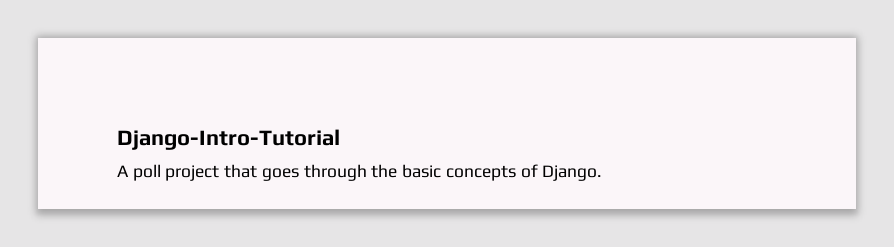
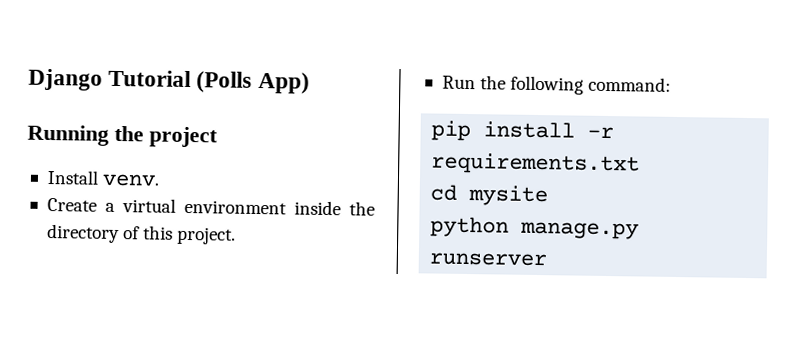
[117,129,340,150] [117,164,602,181] Django-Intro-Tutorial // A poll project that goes through the basic concepts of Django. -> [28,68,310,94] [27,124,218,148] [46,169,161,187] [46,197,375,216] [46,223,237,245] [441,75,672,95] [431,120,615,142] [431,152,641,176] [430,184,549,207] [430,216,640,240] [429,252,548,267] Django Tutorial (Polls App) // Running the project // Install venv. // Create a virtual environment inside the directory of this project. // Run the following command: // pip install -r requirements.txt // cd mysite // python manage.py runserver

